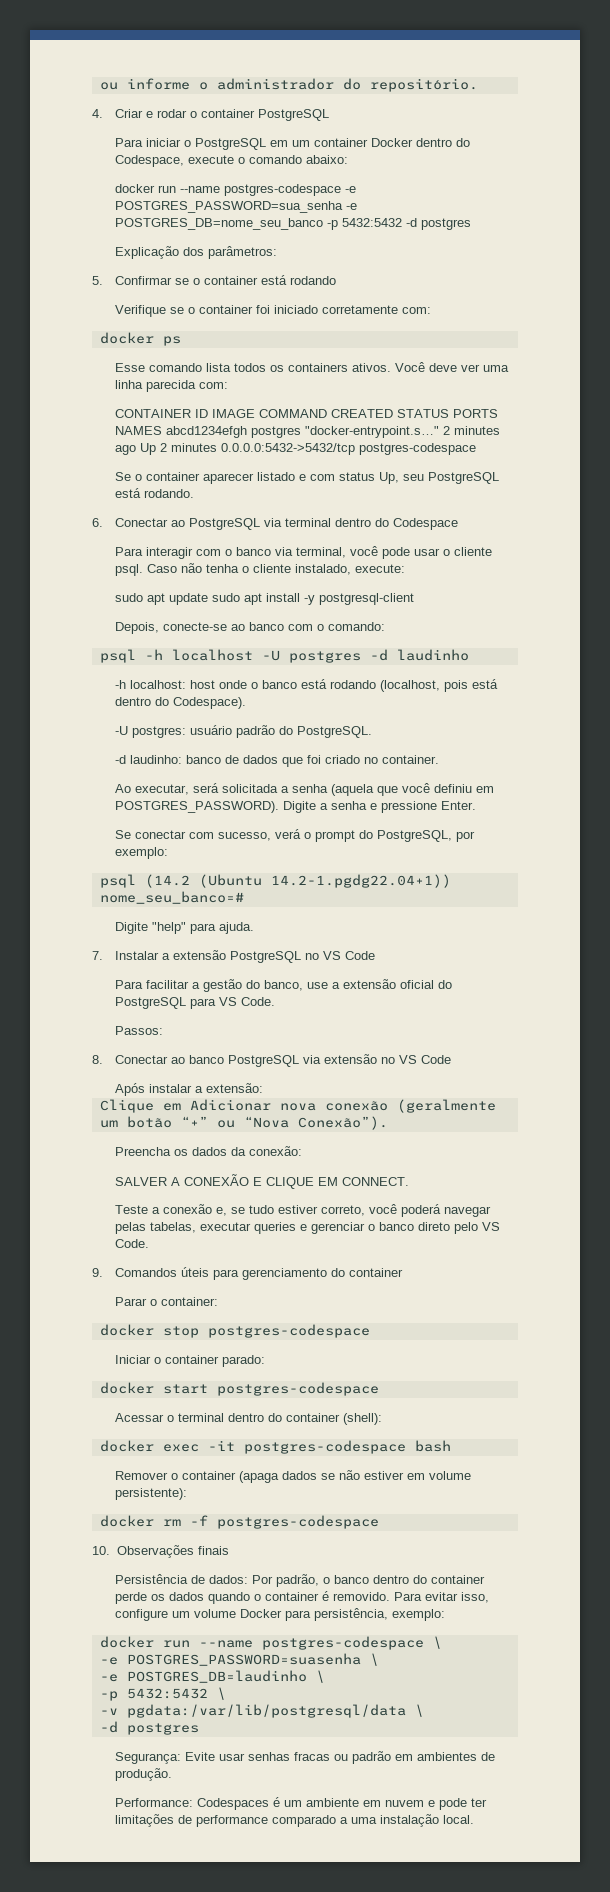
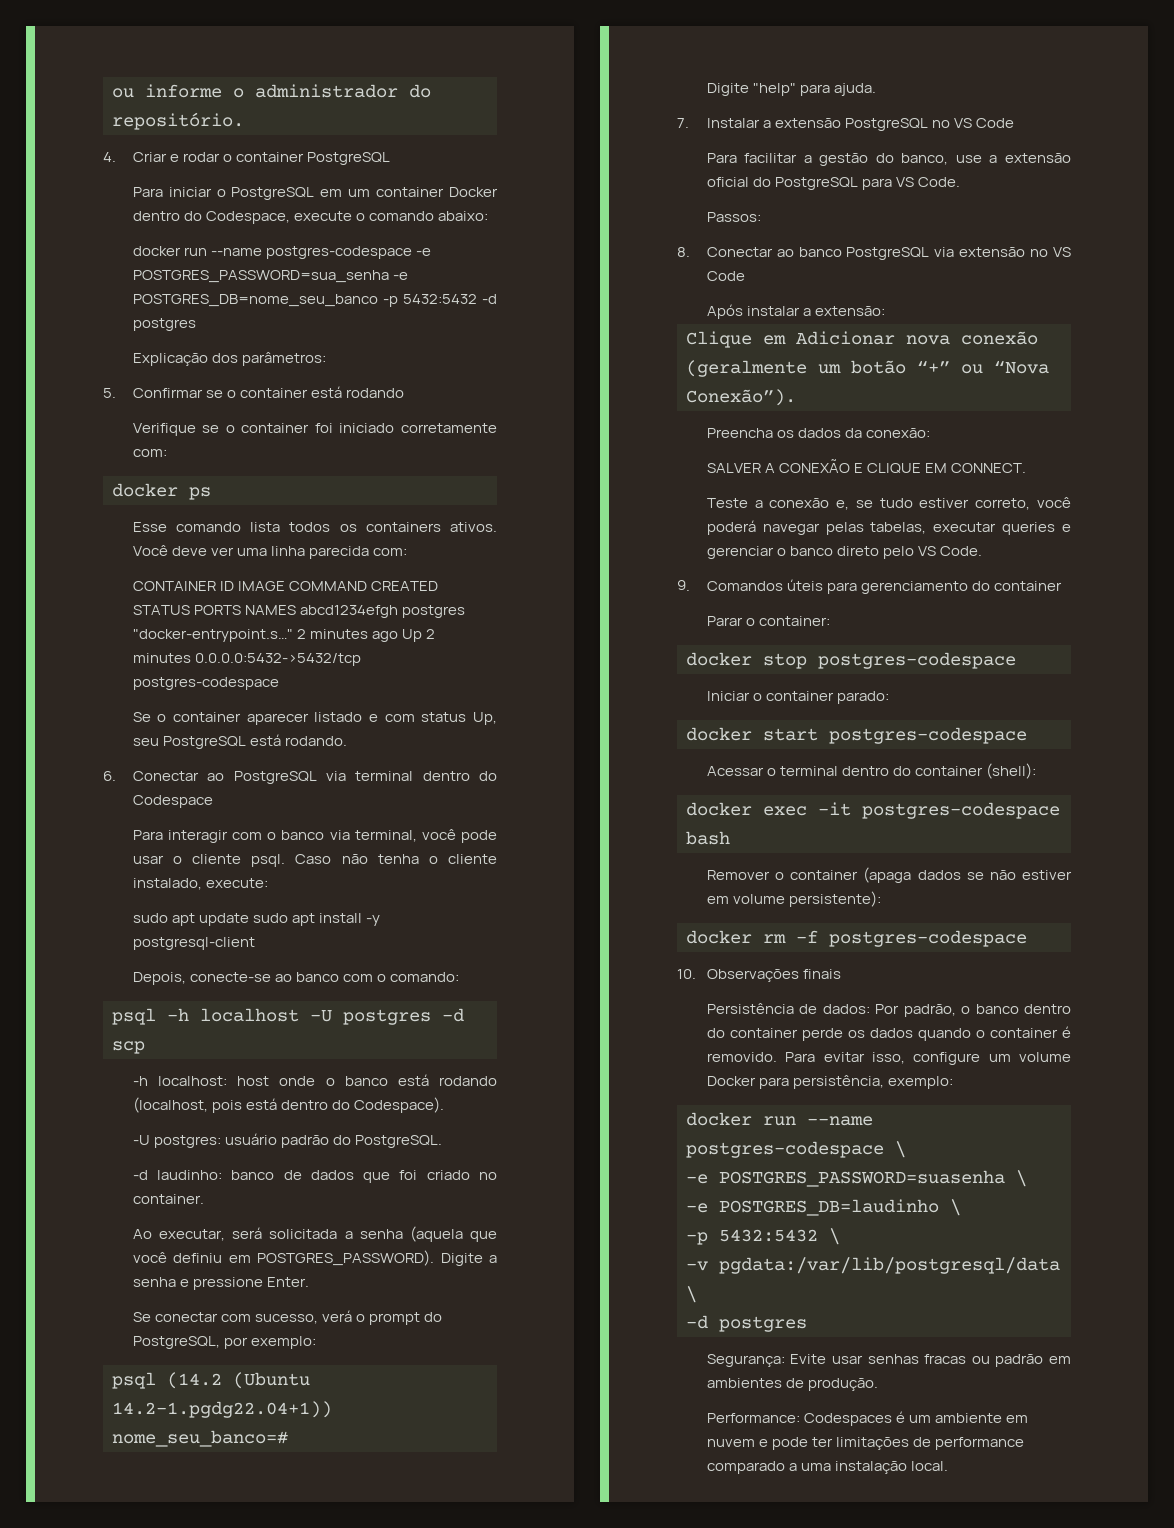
[396,649,469,661] laudinho -> [112,1041,145,1054] scp

